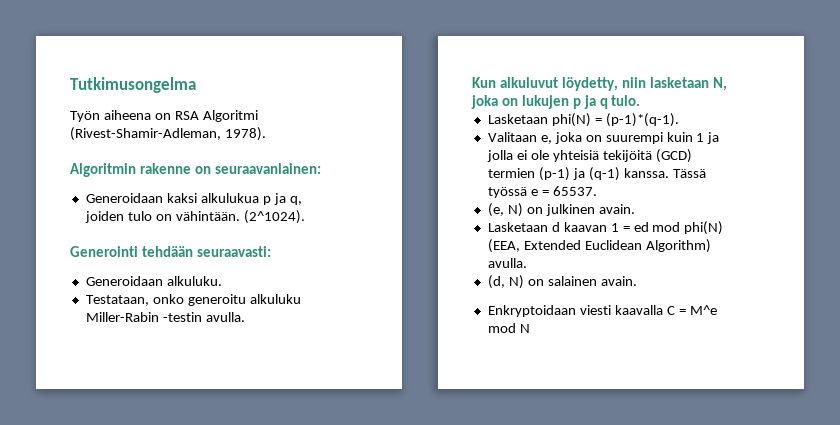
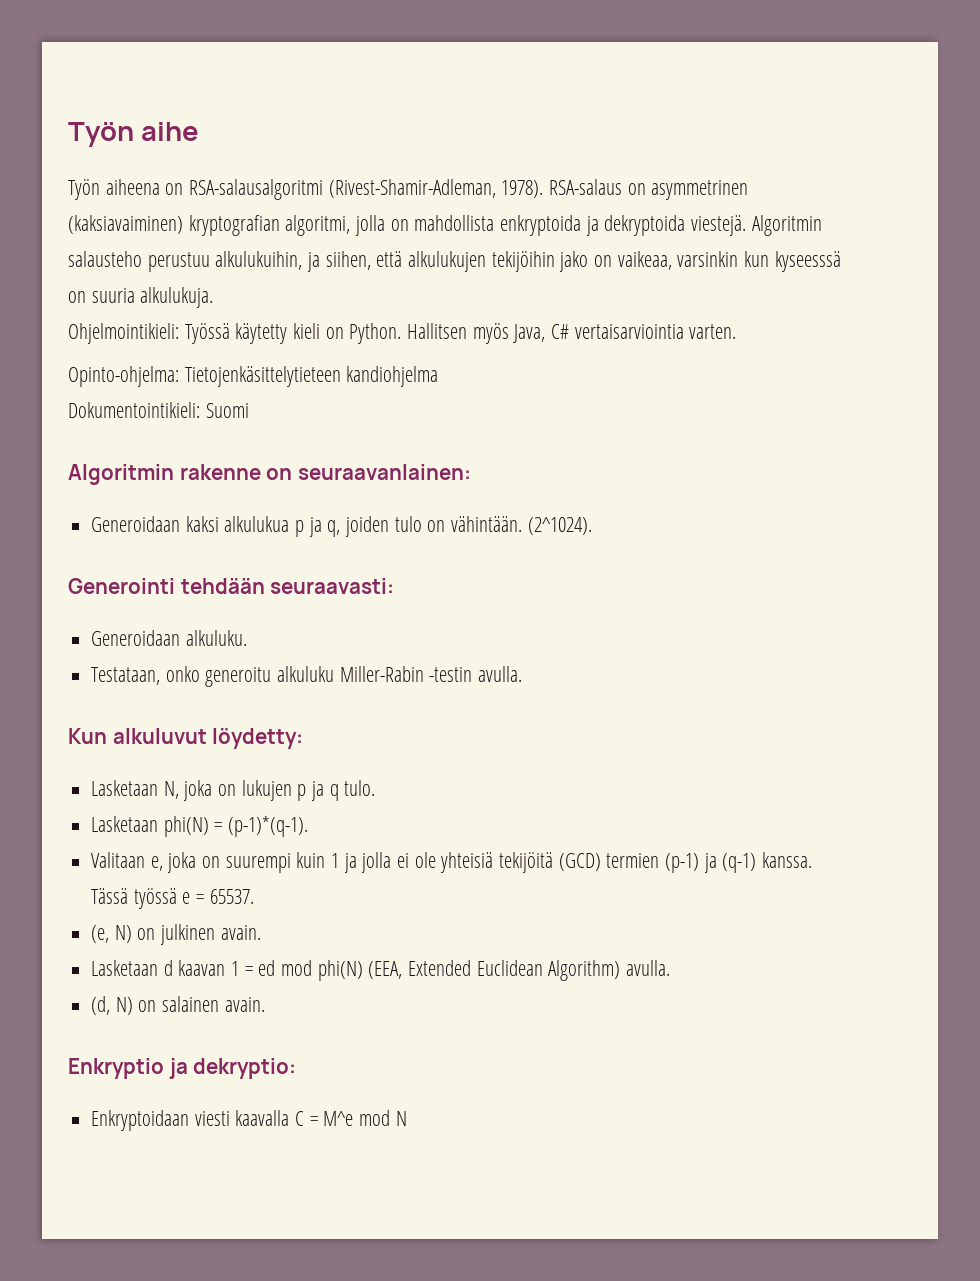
[70,77,196,93] Tutkimusongelma -> [68,122,200,147] Työn aihe
[174,110,258,122] RSA Algoritmi -> [189,179,324,200] RSA-salausalgoritmi
(266, 134) none -> [549,179,749,200] [68,215,822,236] [68,251,841,272] [68,287,214,308] [68,323,737,344] [68,366,439,387] [68,402,249,418] RSA-salaus on asymmetrinen (kaksiavaiminen) kryptografian algoritmi, jolla on mahdollista enkryptoida ja dekryptoida viestejä. Algoritmin salausteho perustuu alkulukuihin, ja siihen, että alkulukujen tekijöihin jako on vaikeaa, varsinkin kun kyseesssä on suuria alkulukuja. // Ohjelmointikieli: Työssä käytetty kieli on Python. Hallitsen myös Java, C# vertaisarviointia varten. // Opinto-ohjelma: Tietojenkäsittelytieteen kandiohjelma // Dokumentointikieli: Suomi
[561,77,709,91] löydetty, niin lasketaan -> [212,728,304,749] [91,780,159,796] löydetty: // Lasketaan
(637, 281) none -> [68,1058,297,1079] // Enkryptio ja dekryptio:

